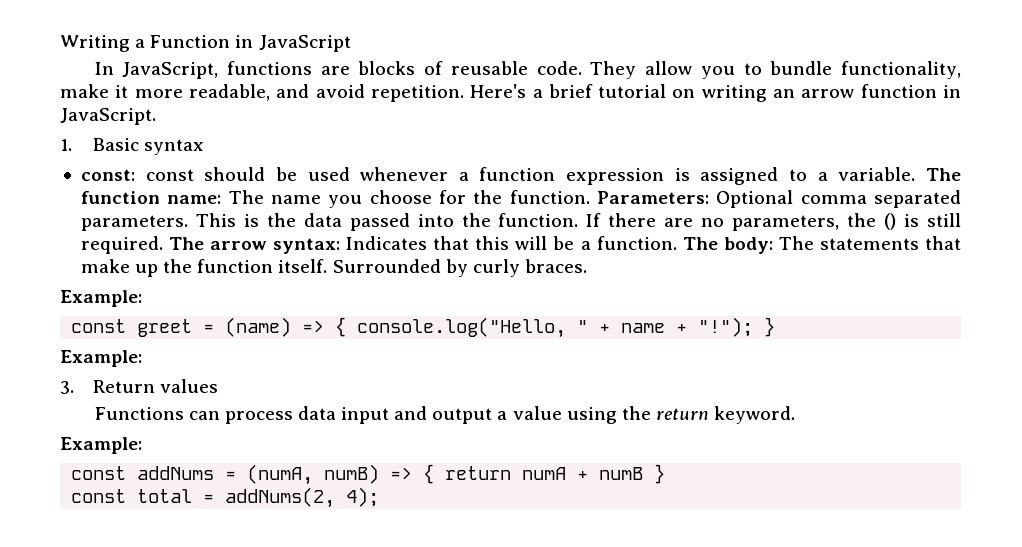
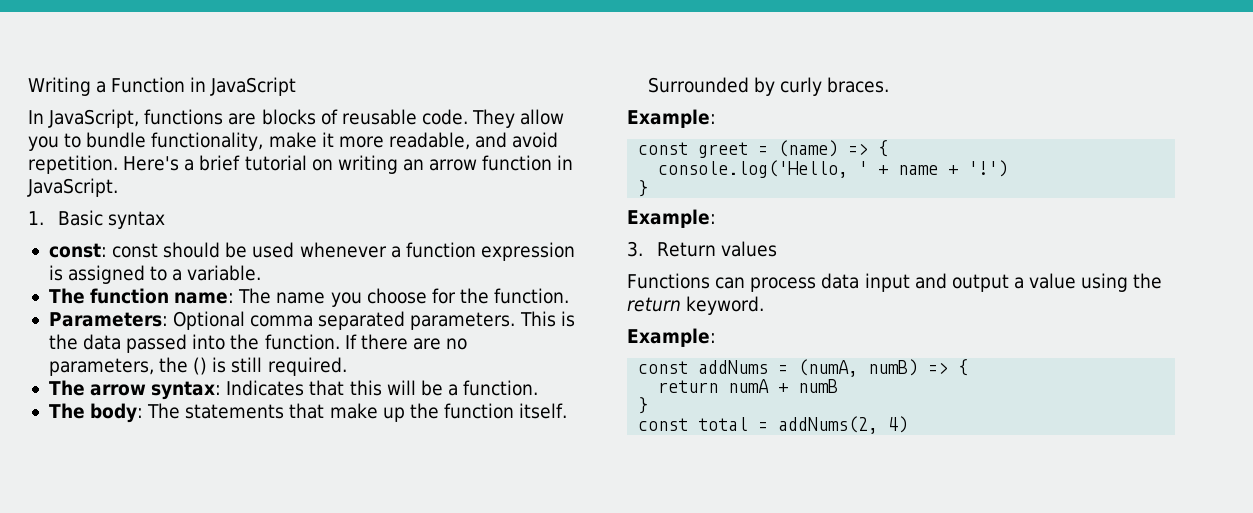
(916, 174) none -> (262, 273) //
(590, 197) none -> (570, 296) //
(163, 245) none -> (347, 366) //
(677, 243) none -> (539, 388) //
[357,317,589,338] console.log("Hello, " -> [658,160,869,178] // console.log('Hello, '
[698,317,754,337] "!"); -> [968,160,1009,177] '!') //
(435, 474) none -> (969, 367) //
(644, 473) none -> (839, 386) //
[346,487,380,507] 4); -> [888,416,909,433] 4)

